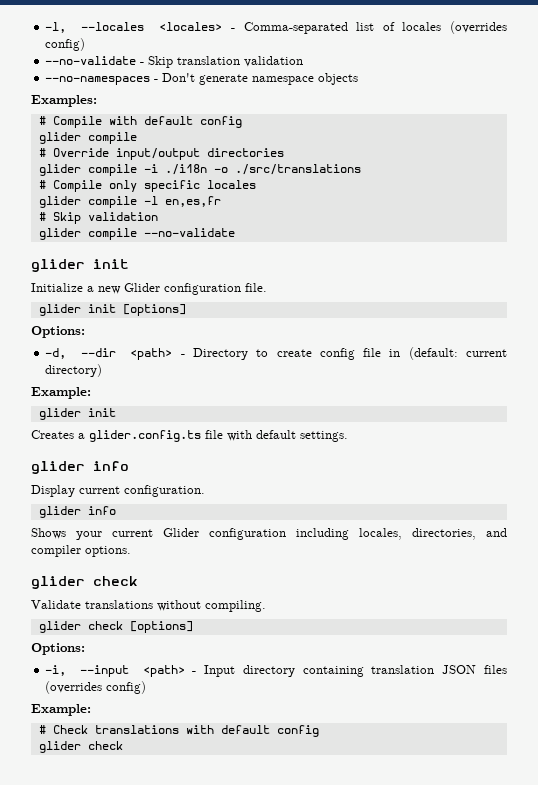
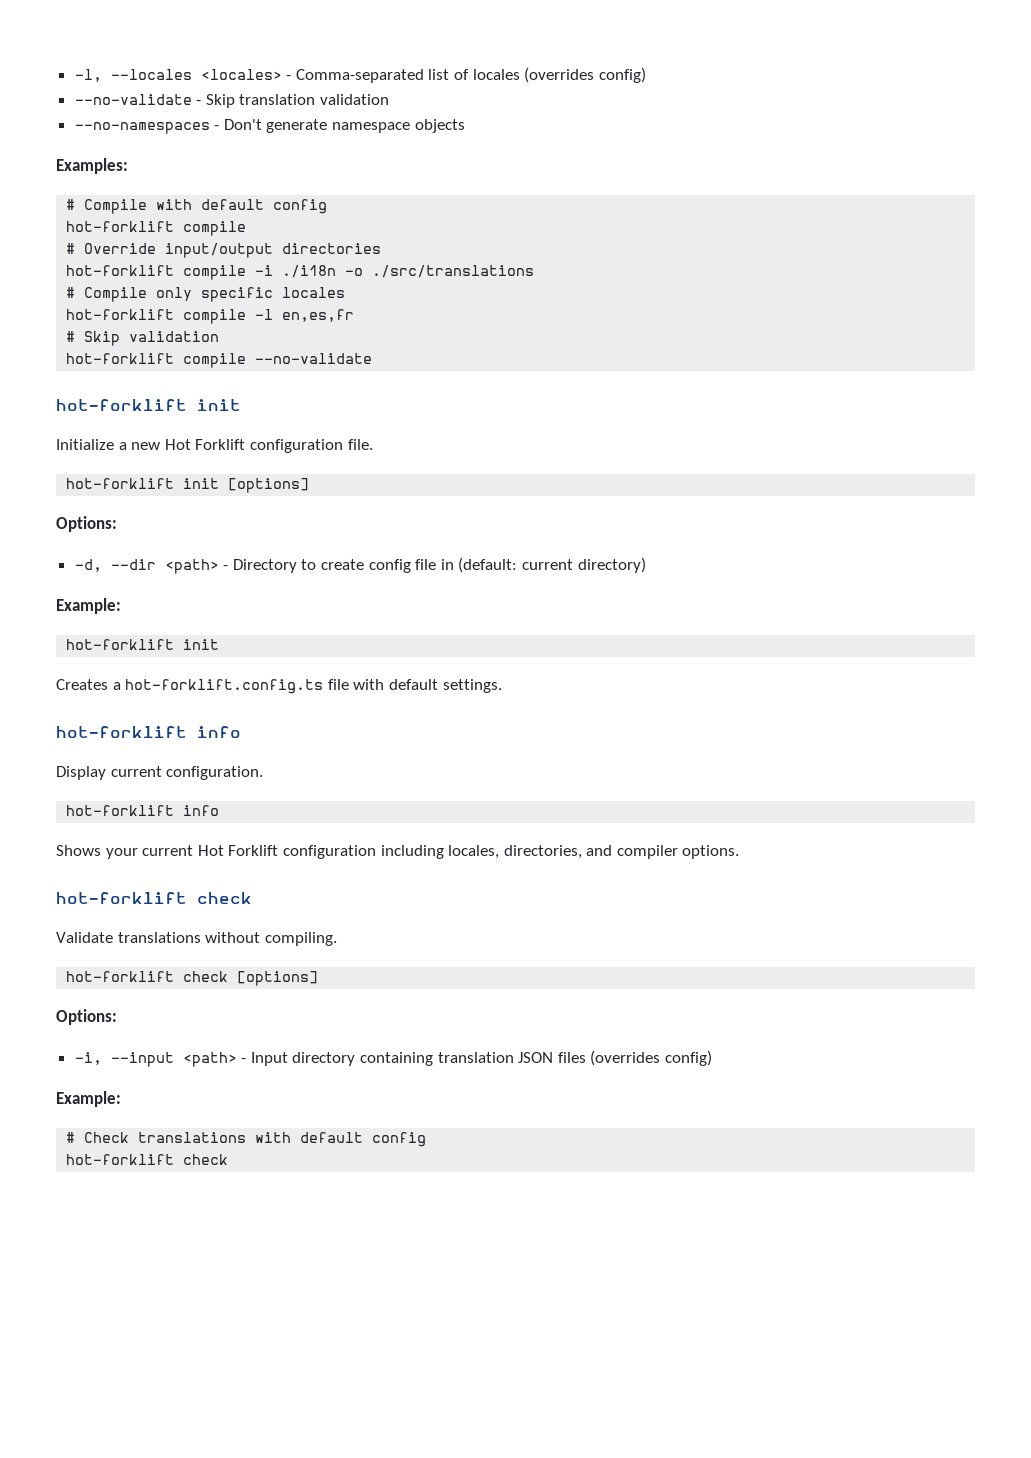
[38,132,81,144] glider -> [66,221,175,232] hot-forklift
[38,164,81,176] glider -> [66,265,175,276] hot-forklift
[38,196,81,208] glider -> [66,309,175,320] hot-forklift
[38,228,81,240] glider -> [66,353,175,364] hot-forklift
[31,259,85,272] glider -> [56,399,187,411] hot-forklift
[124,283,160,292] Glider -> [164,439,246,450] Hot Forklift
[38,304,81,316] glider -> [66,478,175,489] hot-forklift
[38,408,81,420] glider -> [66,639,175,650] hot-forklift
[89,430,201,442] glider.config.ts -> [125,679,324,694] hot-forklift.config.ts
[31,461,85,474] glider -> [56,726,187,738] hot-forklift
[38,506,81,518] glider -> [66,805,175,816] hot-forklift
[163,528,199,537] Glider -> [197,845,279,856] Hot Forklift
[31,576,85,589] glider -> [56,892,187,904] hot-forklift
[38,621,81,633] glider -> [66,971,175,982] hot-forklift
[38,741,81,753] glider -> [66,1154,175,1165] hot-forklift

